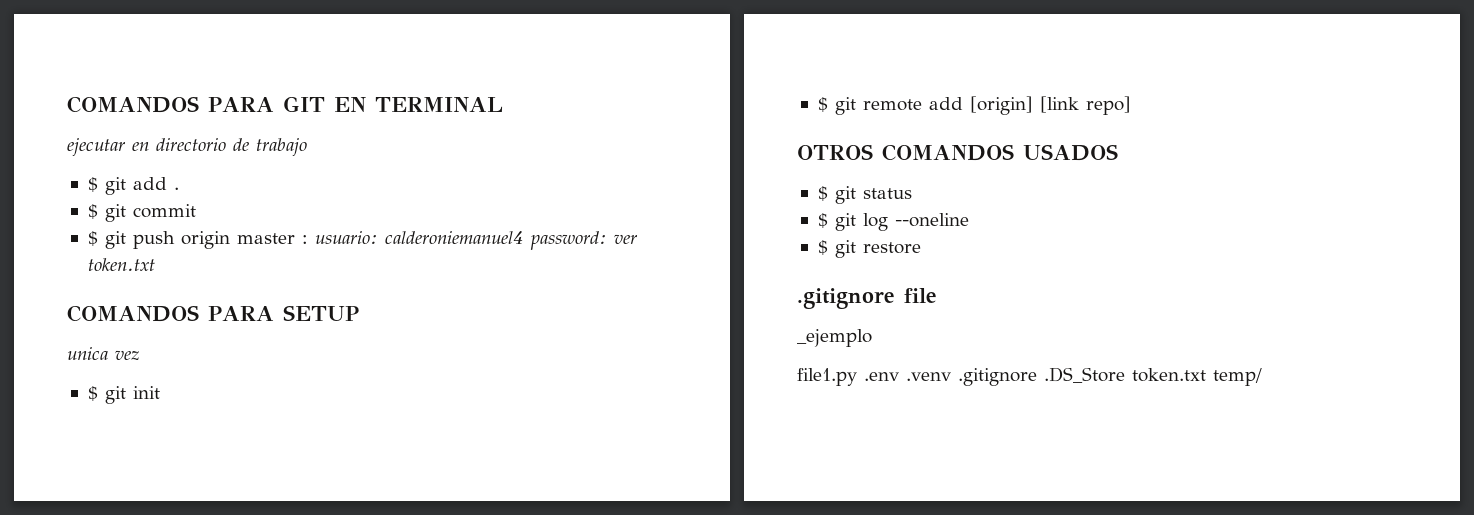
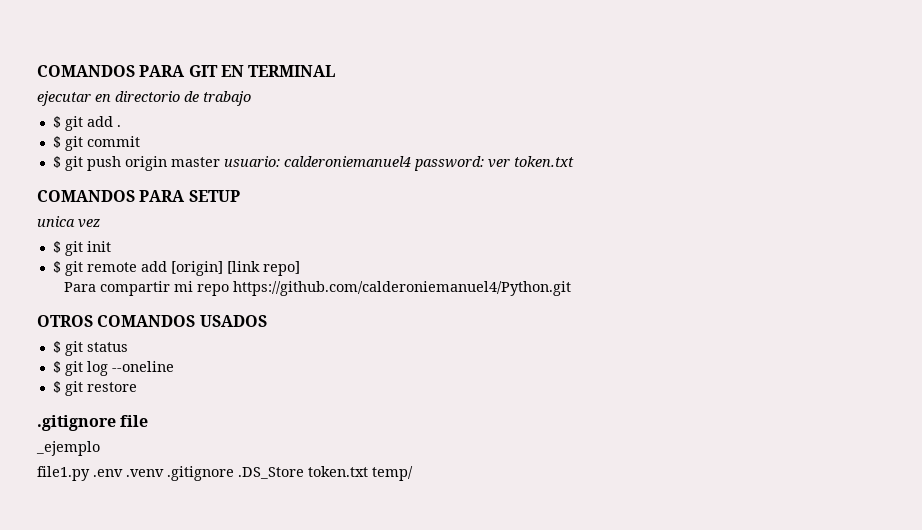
[301,235,308,244] : -> (220, 162) none
(1131, 105) none -> [64,281,572,296] // Para compartir mi repo https://github.com/calderoniemanuel4/Python.git

